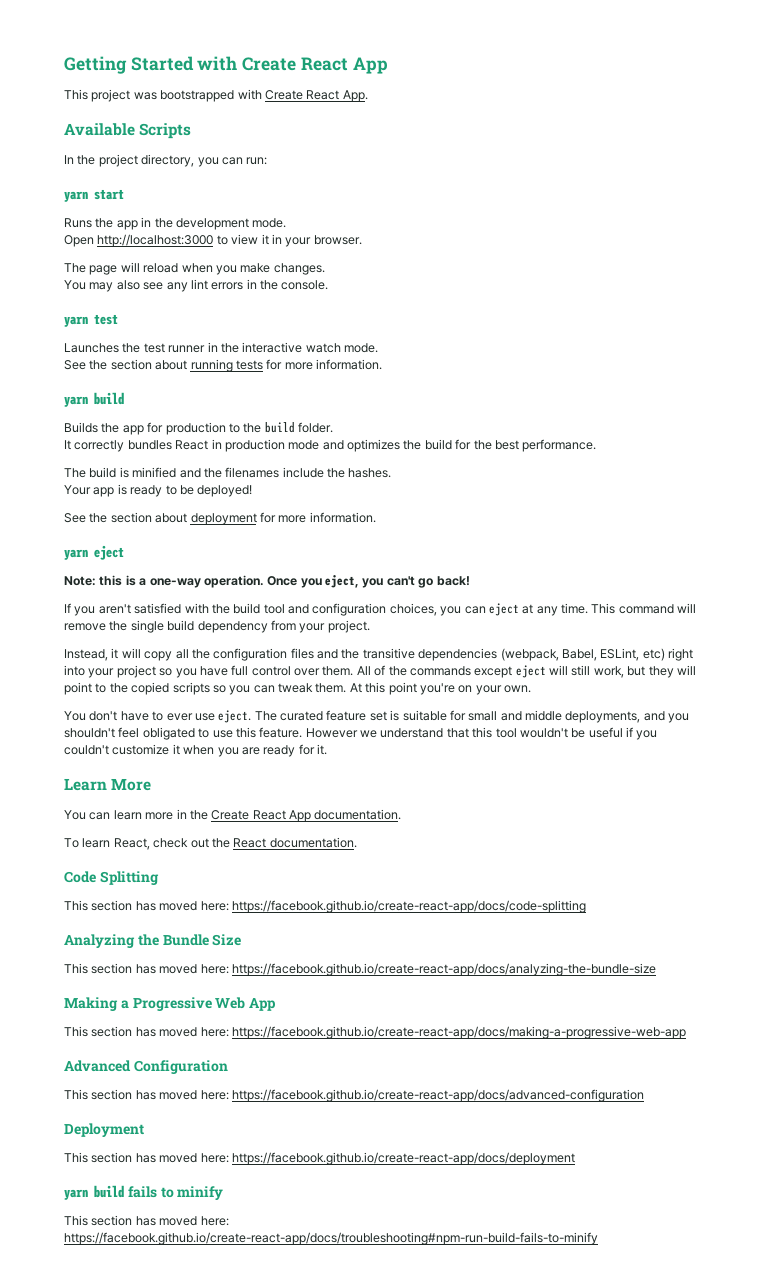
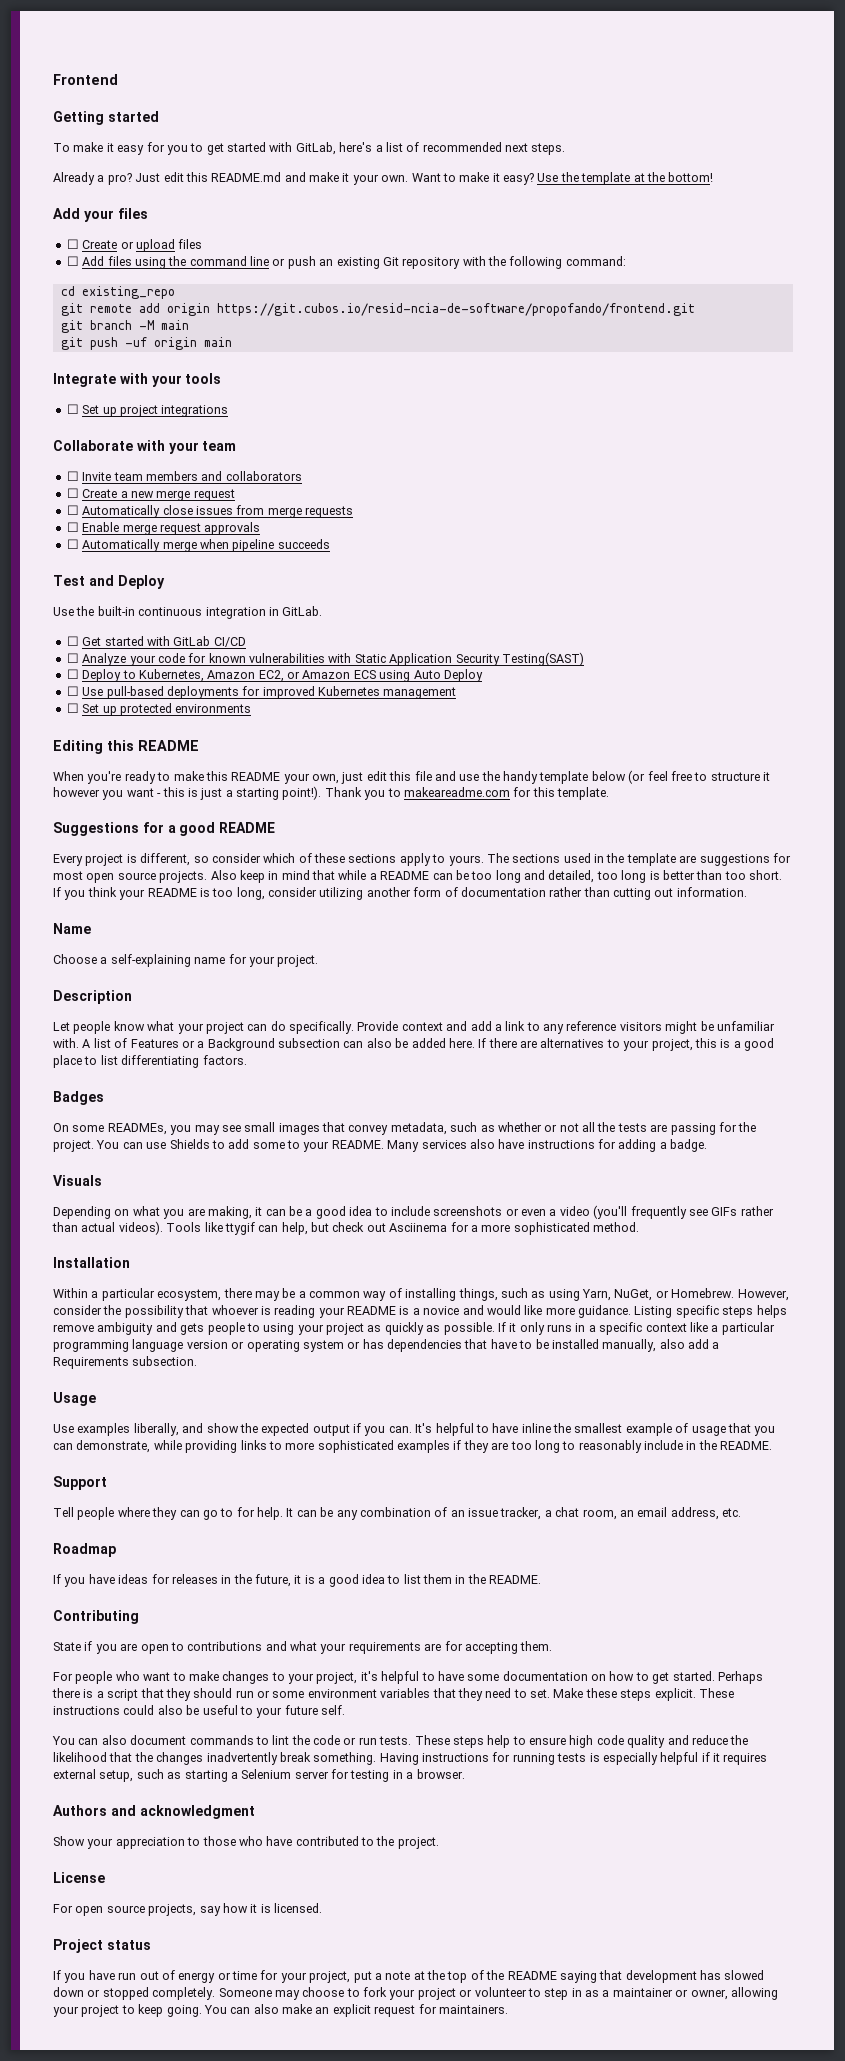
[64,56,388,74] [64,89,368,102] [64,123,192,139] [64,154,268,167] [64,189,124,202] [64,217,287,230] [64,234,362,247] [64,262,325,275] [64,279,329,292] [64,314,118,327] [64,342,378,353] [64,359,382,372] [64,392,124,407] [64,422,333,435] [64,439,597,452] [64,467,392,478] [64,484,253,497] [64,512,376,525] [64,545,124,560] [64,575,470,588] [64,603,697,616] [64,620,370,633] [64,648,693,661] [64,665,696,678] [64,682,531,695] [64,710,690,723] [64,727,658,740] [64,744,327,757] [64,778,152,791] [64,809,402,822] [64,837,357,850] [64,871,159,885] [64,900,586,913] [64,934,242,948] [64,963,656,976] [64,997,277,1011] [64,1026,686,1039] [64,1060,228,1074] [64,1089,644,1102] [64,1123,144,1137] [64,1152,575,1165] [64,1185,224,1200] [64,1215,229,1226] [64,1232,598,1245] Getting Started with Create React App // This project was bootstrapped with Create React App. // Available Scripts // In the project directory, you can run: // yarn start // Runs the app in the development mode. // Open http://localhost:3000 to view it in your browser. // The page will reload when you make changes. // You may also see any lint errors in the console. // yarn test // Launches the test runner in the interactive watch mode. // See the section about running tests for more information. // yarn build // Builds the app for production to the build folder. // It correctly bundles React in production mode and optimizes the build for the best performance. // The build is minified and the filenames include the hashes. // Your app is ready to be deployed! // See the section about deployment for more information. // yarn eject // Note: this is a one-way operation. Once you eject, you can't go back! // If you aren't satisfied with the build tool and configuration choices, you can eject at any time. This command will remove the single build dependency from your project. // Instead, it will copy all the configuration files and the transitive dependencies (webpack, Babel, ESLint, etc) right into your project so you have full control over them. All of the commands except eject will still work, but they will point to the copied scripts so you can tweak them. At this point you're on your own. // You don't have to ever use eject. The curated feature set is suitable for small and middle deployments, and you shouldn't feel obligated to use this feature. However we understand that this tool wouldn't be useful if you couldn't customize it when you are ready for it. // Learn More // You can learn more in the Create React App documentation. // To learn React, check out the React documentation. // Code Splitting // This section has moved here: https://facebook.github.io/create-react-app/docs/code-splitting // Analyzing the Bundle Size // This section has moved here: https://facebook.github.io/create-react-app/docs/analyzing-the-bundle-size // Making a Progressive Web App // This section has moved here: https://facebook.github.io/create-react-app/docs/making-a-progressive-web-app // Advanced Configuration // This section has moved here: https://facebook.github.io/create-react-app/docs/advanced-configuration // Deployment // This section has moved here: https://facebook.github.io/create-react-app/docs/deployment // yarn build fails to minify // This section has moved here: https://facebook.github.io/create-react-app/docs/troubleshooting#npm-run-build-fails-to-minify -> [53,74,118,85] [53,111,159,125] [53,142,566,155] [53,172,714,185] [53,208,148,222] [66,239,203,252] [66,256,626,269] [60,286,175,299] [60,303,695,316] [60,320,189,333] [60,337,232,350] [53,373,222,387] [66,404,229,417] [53,440,237,454] [66,471,302,481] [66,488,235,501] [66,505,353,518] [66,522,261,535] [66,539,330,552] [53,575,165,589] [53,606,323,619] [66,636,246,647] [66,652,584,666] [66,669,483,682] [66,686,457,699] [66,703,252,716] [53,740,199,754] [53,770,770,784] [53,786,609,800] [53,822,276,836] [53,853,791,866] [53,870,782,883] [53,887,747,900] [53,923,91,934] [53,954,319,967] [53,990,132,1004] [53,1021,775,1034] [53,1038,774,1051] [53,1055,247,1068] [53,1091,104,1105] [53,1122,757,1135] [53,1139,708,1152] [53,1175,102,1186] [53,1205,774,1219] [52,1221,639,1235] [53,1257,130,1268] [53,1288,789,1301] [53,1305,787,1318] [53,1322,775,1335] [53,1339,720,1352] [53,1356,198,1369] [53,1392,96,1406] [53,1423,776,1436] [53,1440,773,1453] [53,1476,107,1490] [53,1507,741,1520] [53,1543,116,1557] [53,1574,542,1587] [53,1610,139,1624] [53,1641,553,1654] [53,1671,763,1684] [52,1688,734,1701] [53,1705,345,1718] [52,1735,749,1748] [53,1752,768,1765] [53,1769,465,1782] [53,1805,255,1819] [53,1836,439,1849] [53,1872,105,1883] [53,1903,322,1916] [53,1939,151,1953] [53,1970,765,1983] [53,1987,778,2000] [53,2004,508,2017] Frontend // Getting started // To make it easy for you to get started with GitLab, here's a list of recommended next steps. // Already a pro? Just edit this README.md and make it your own. Want to make it easy? Use the template at the bottom! // Add your files // ☐ Create or upload files // ☐ Add files using the command line or push an existing Git repository with the following command: // cd existing_repo // git remote add origin https://git.cubos.io/resid-ncia-de-software/propofando/frontend.git // git branch -M main // git push -uf origin main // Integrate with your tools // ☐ Set up project integrations // Collaborate with your team // ☐ Invite team members and collaborators // ☐ Create a new merge request // ☐ Automatically close issues from merge requests // ☐ Enable merge request approvals // ☐ Automatically merge when pipeline succeeds // Test and Deploy // Use the built-in continuous integration in GitLab. // ☐ Get started with GitLab CI/CD // ☐ Analyze your code for known vulnerabilities with Static Application Security Testing(SAST) // ☐ Deploy to Kubernetes, Amazon EC2, or Amazon ECS using Auto Deploy // ☐ Use pull-based deployments for improved Kubernetes management // ☐ Set up protected environments // Editing this README // When you're ready to make this README your own, just edit this file and use the handy template below (or feel free to structure it however you want - this is just a starting point!). Thank you to makeareadme.com for this template. // Suggestions for a good README // Every project is different, so consider which of these sections apply to yours. The sections used in the template are suggestions for most open source projects. Also keep in mind that while a README can be too long and detailed, too long is better than too short. If you think your README is too long, consider utilizing another form of documentation rather than cutting out information. // Name // Choose a self-explaining name for your project. // Description // Let people know what your project can do specifically. Provide context and add a link to any reference visitors might be unfamiliar with. A list of Features or a Background subsection can also be added here. If there are alternatives to your project, this is a good place to list differentiating factors. // Badges // On some READMEs, you may see small images that convey metadata, such as whether or not all the tests are passing for the project. You can use Shields to add some to your README. Many services also have instructions for adding a badge. // Visuals // Depending on what you are making, it can be a good idea to include screenshots or even a video (you'll frequently see GIFs rather than actual videos). Tools like ttygif can help, but check out Asciinema for a more sophisticated method. // Installation // Within a particular ecosystem, there may be a common way of installing things, such as using Yarn, NuGet, or Homebrew. However, consider the possibility that whoever is reading your README is a novice and would like more guidance. Listing specific steps helps remove ambiguity and gets people to using your project as quickly as possible. If it only runs in a specific context like a particular programming language version or operating system or has dependencies that have to be installed manually, also add a Requirements subsection. // Usage // Use examples liberally, and show the expected output if you can. It's helpful to have inline the smallest example of usage that you can demonstrate, while providing links to more sophisticated examples if they are too long to reasonably include in the README. // Support // Tell people where they can go to for help. It can be any combination of an issue tracker, a chat room, an email address, etc. // Roadmap // If you have ideas for releases in the future, it is a good idea to list them in the README. // Contributing // State if you are open to contributions and what your requirements are for accepting them. // For people who want to make changes to your project, it's helpful to have some documentation on how to get started. Perhaps there is a script that they should run or some environment variables that they need to set. Make these steps explicit. These instructions could also be useful to your future self. // You can also document commands to lint the code or run tests. These steps help to ensure high code quality and reduce the likelihood that the changes inadvertently break something. Having instructions for running tests is especially helpful if it requires external setup, such as starting a Selenium server for testing in a browser. // Authors and acknowledgment // Show your appreciation to those who have contributed to the project. // License // For open source projects, say how it is licensed. // Project status // If you have run out of energy or time for your project, put a note at the top of the README saying that development has slowed down or stopped completely. Someone may choose to fork your project or volunteer to step in as a maintainer or owner, allowing your project to keep going. You can also make an explicit request for maintainers.

